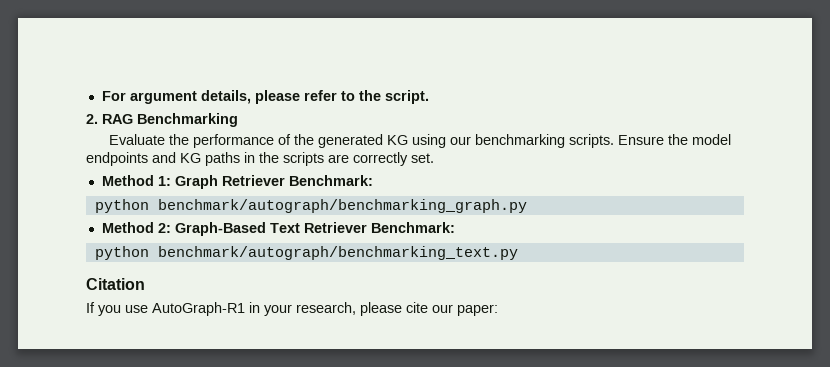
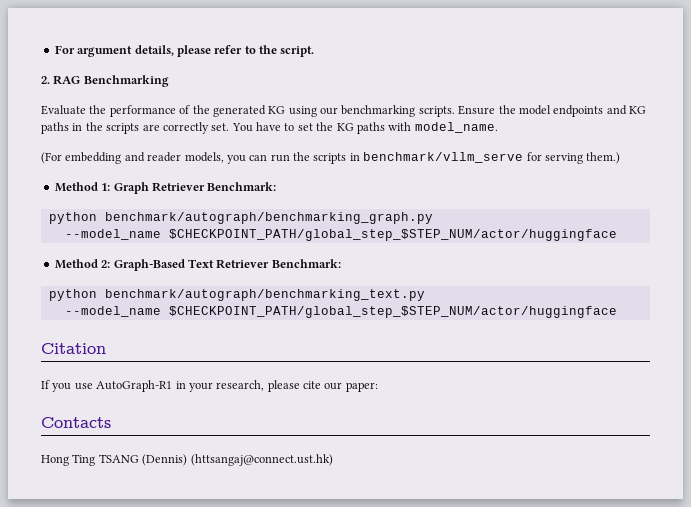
(434, 158) none -> [231,122,498,134] [41,152,621,164] You have to set the KG paths with model_name. // (For embedding and reader models, you can run the scripts in benchmark/vllm_serve for serving them.)
(527, 206) none -> [64,229,617,241] // --model_name $CHECKPOINT_PATH/global_step_$STEP_NUM/actor/huggingface
(518, 253) none -> [64,306,617,318] // --model_name $CHECKPOINT_PATH/global_step_$STEP_NUM/actor/huggingface
(498, 310) none -> [41,417,111,428] [41,454,333,466] // Contacts // Hong Ting TSANG (Dennis) (httsangaj@connect.ust.hk)

